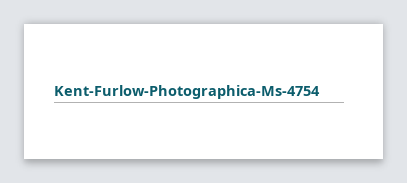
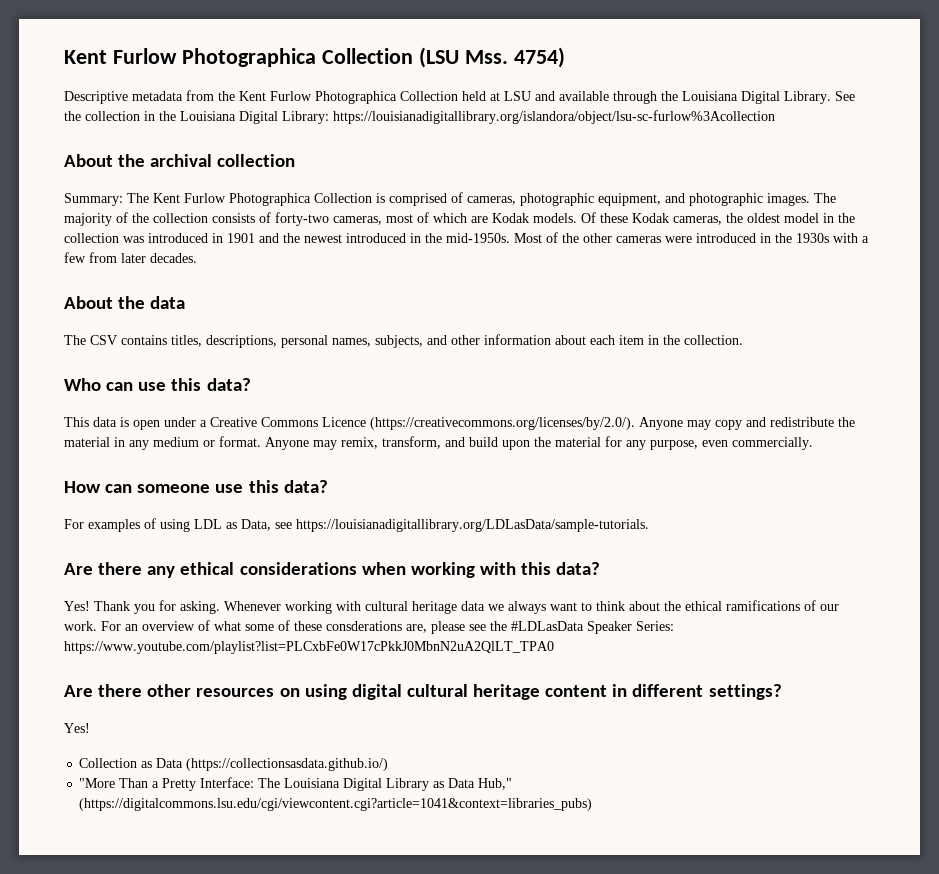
[54,85,320,99] Kent-Furlow-Photographica-Ms-4754 -> [64,47,565,68] [64,90,855,104] [64,110,775,124] [64,154,296,167] [64,192,836,206] [64,212,855,226] [64,232,869,243] [64,252,197,263] [64,296,186,309] [64,334,743,348] [64,378,251,391] [64,417,855,430] [64,436,813,450] [64,480,328,493] [64,518,649,532] [64,562,601,578] [64,600,839,614] [64,620,674,634] [64,641,554,654] [64,684,782,700] [64,723,90,733] [79,758,389,771] [79,777,513,791] [79,798,593,811] Kent Furlow Photographica Collection (LSU Mss. 4754) // Descriptive metadata from the Kent Furlow Photographica Collection held at LSU and available through the Louisiana Digital Library. See the collection in the Louisiana Digital Library: https://louisianadigitallibrary.org/islandora/object/lsu-sc-furlow%3Acollection // About the archival collection // Summary: The Kent Furlow Photographica Collection is comprised of cameras, photographic equipment, and photographic images. The majority of the collection consists of forty-two cameras, most of which are Kodak models. Of these Kodak cameras, the oldest model in the collection was introduced in 1901 and the newest introduced in the mid-1950s. Most of the other cameras were introduced in the 1930s with a few from later decades. // About the data // The CSV contains titles, descriptions, personal names, subjects, and other information about each item in the collection. // Who can use this data? // This data is open under a Creative Commons Licence (https://creativecommons.org/licenses/by/2.0/). Anyone may copy and redistribute the material in any medium or format. Anyone may remix, transform, and build upon the material for any purpose, even commercially. // How can someone use this data? // For examples of using LDL as Data, see https://louisianadigitallibrary.org/LDLasData/sample-tutorials. // Are there any ethical considerations when working with this data? // Yes! Thank you for asking. Whenever working with cultural heritage data we always want to think about the ethical ramifications of our work. For an overview of what some of these consderations are, please see the #LDLasData Speaker Series: https://www.youtube.com/playlist?list=PLCxbFe0W17cPkkJ0MbnN2uA2QlLT_TPA0 // Are there other resources on using digital cultural heritage content in different settings? // Yes! // Collection as Data (https://collectionsasdata.github.io/) // "More Than a Pretty Interface: The Louisiana Digital Library as Data Hub," (https://digitalcommons.lsu.edu/cgi/viewcontent.cgi?article=1041&context=libraries_pubs)

